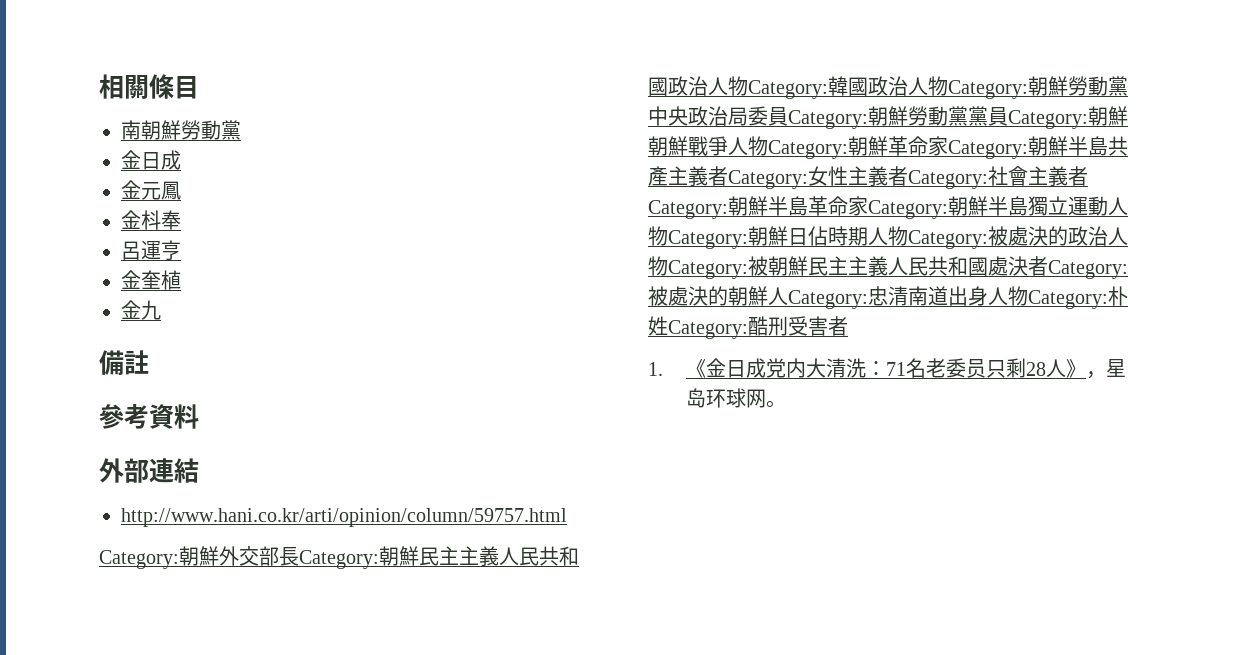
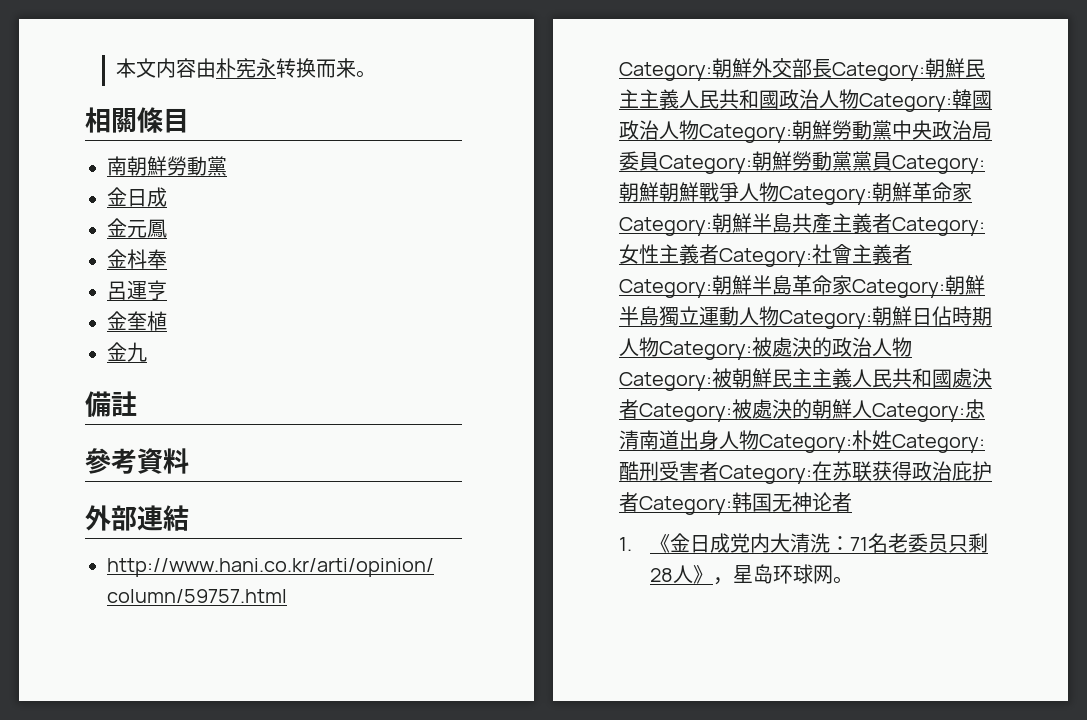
(99, 86) none -> [115,58,376,78] 本文内容由朴宪永转换而来。 //
(848, 326) none -> [719,461,992,484] [619,492,852,515] Category:在苏联获得政治庇护者Category:韩国无神论者

